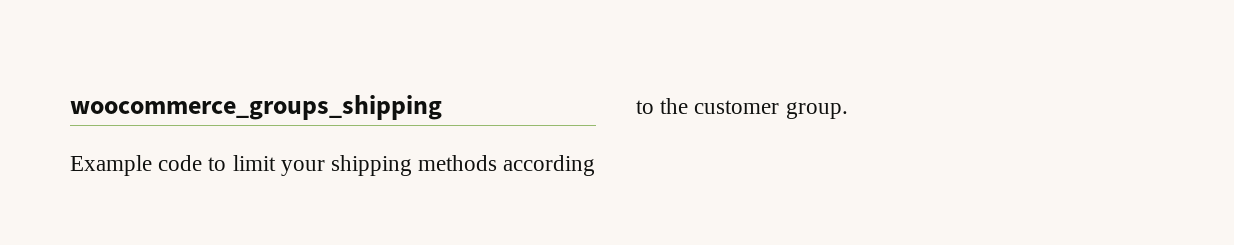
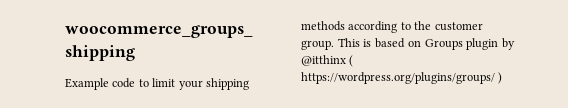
(848, 110) none -> [337,38,515,50] [301,55,354,67] [301,72,503,84] This is based on Groups plugin by @itthinx ( https://wordpress.org/plugins/groups/ )

